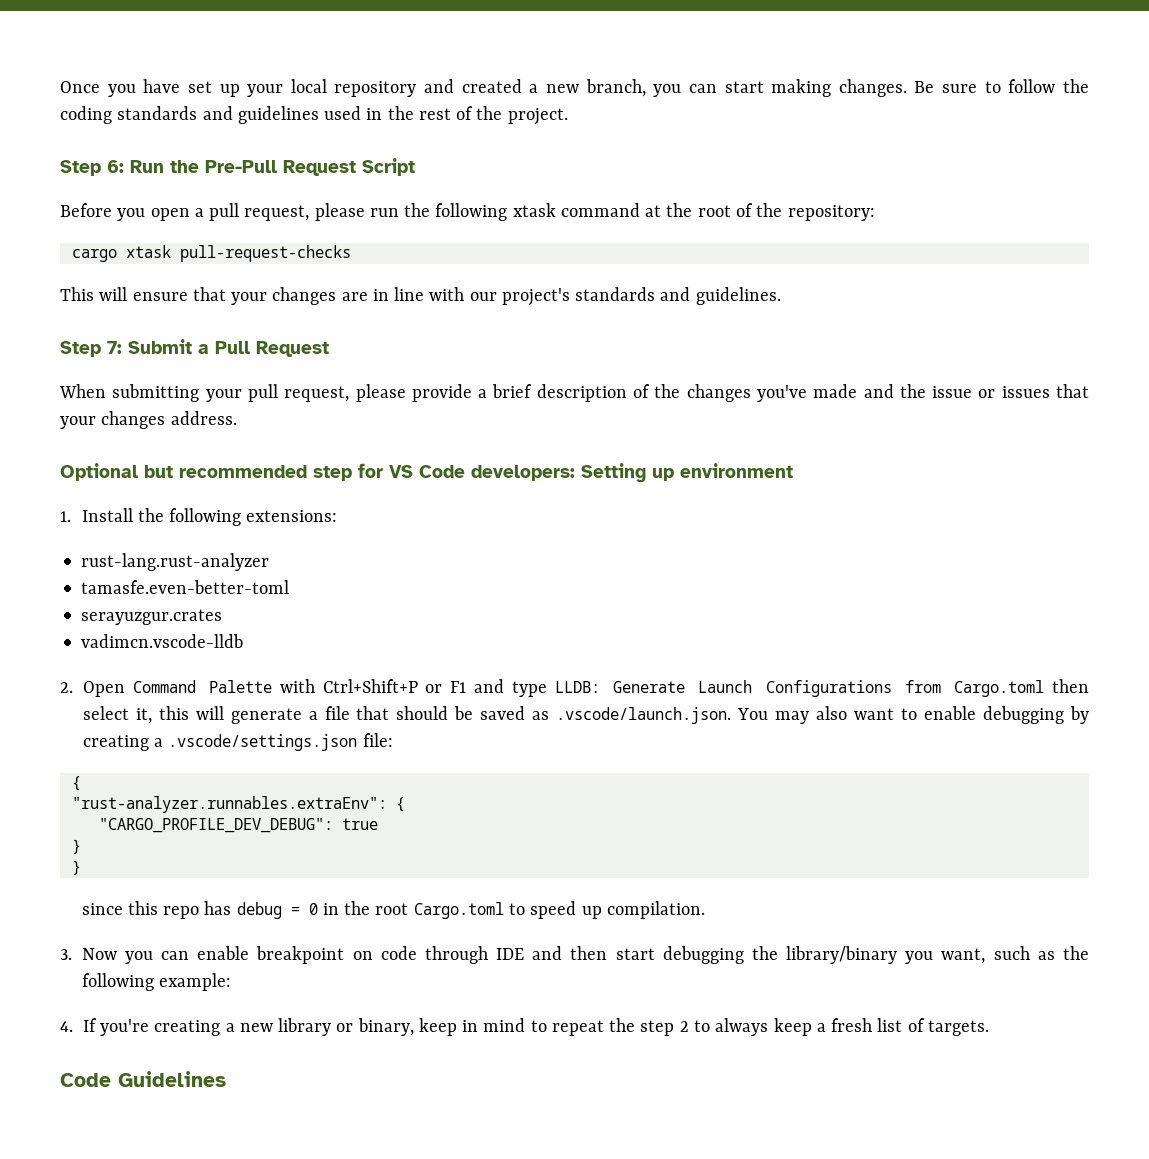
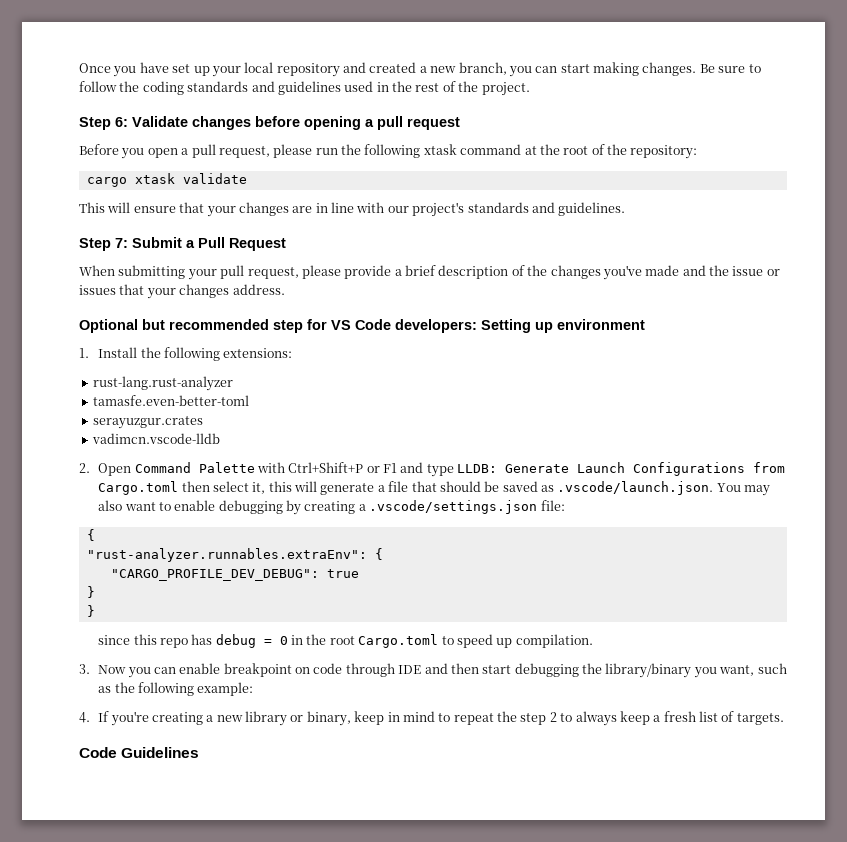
[130,158,415,176] Run the Pre-Pull Request Script -> [132,116,460,130] Validate changes before opening a pull request
[179,245,351,262] pull-request-checks -> [182,173,247,184] validate

